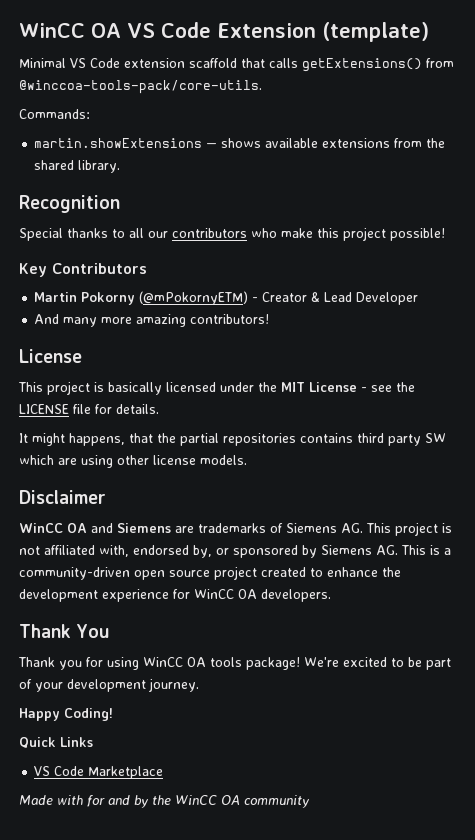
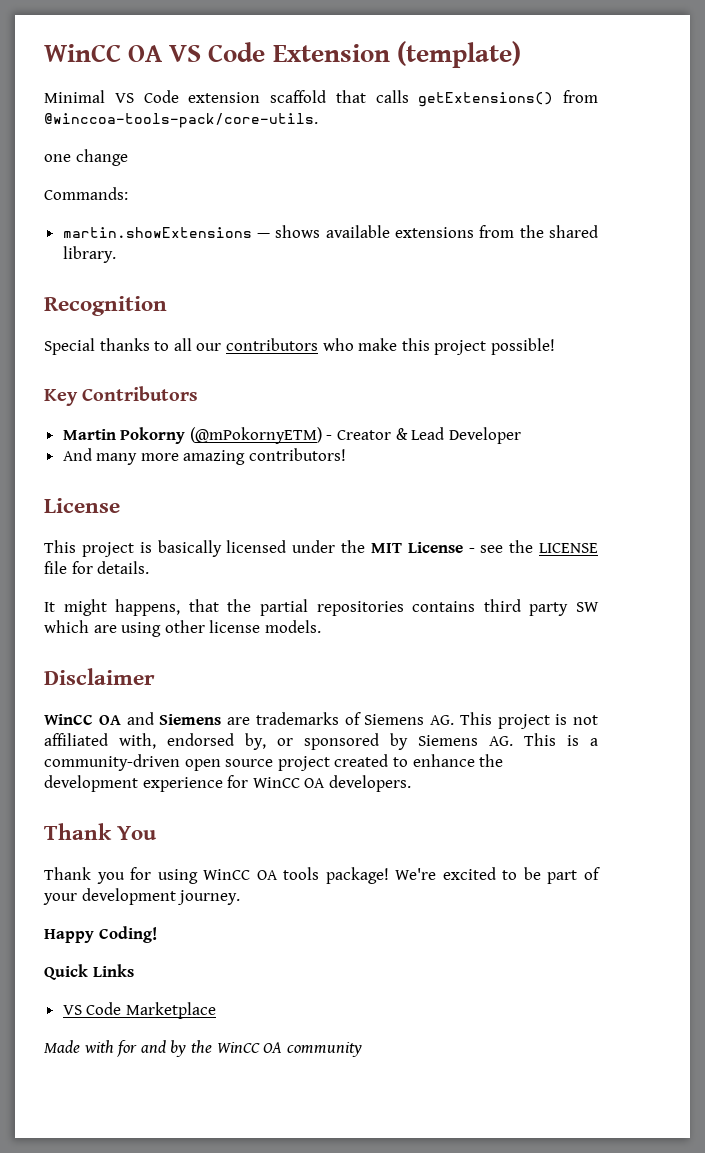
(262, 87) none -> [44,149,128,166] // one change

